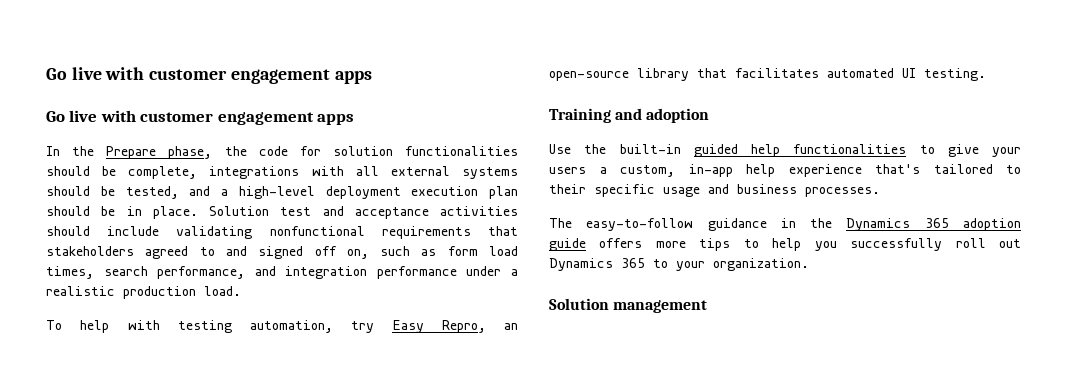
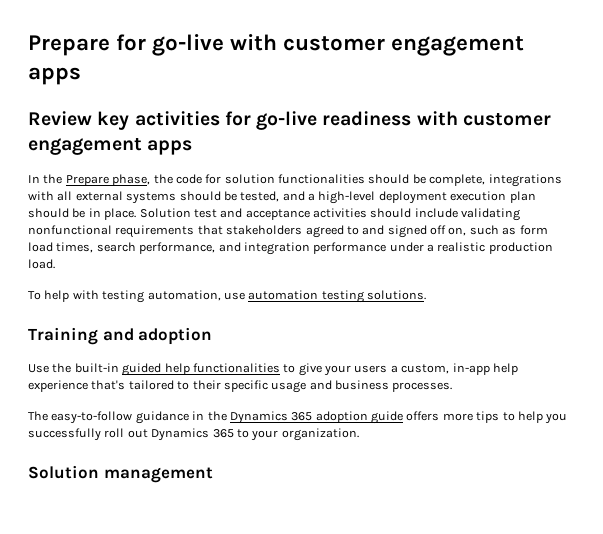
[46,67,372,84] [46,110,98,122] Go live with customer engagement apps // Go live -> [28,34,525,56] [28,67,81,85] [28,111,412,130] Prepare for go-live with customer engagement apps // Review key activities for go-live readiness
[351,320,518,333] [549,68,986,81] try Easy Repro, an open-source library that facilitates automated UI testing. -> [223,290,426,303] use automation testing solutions.

